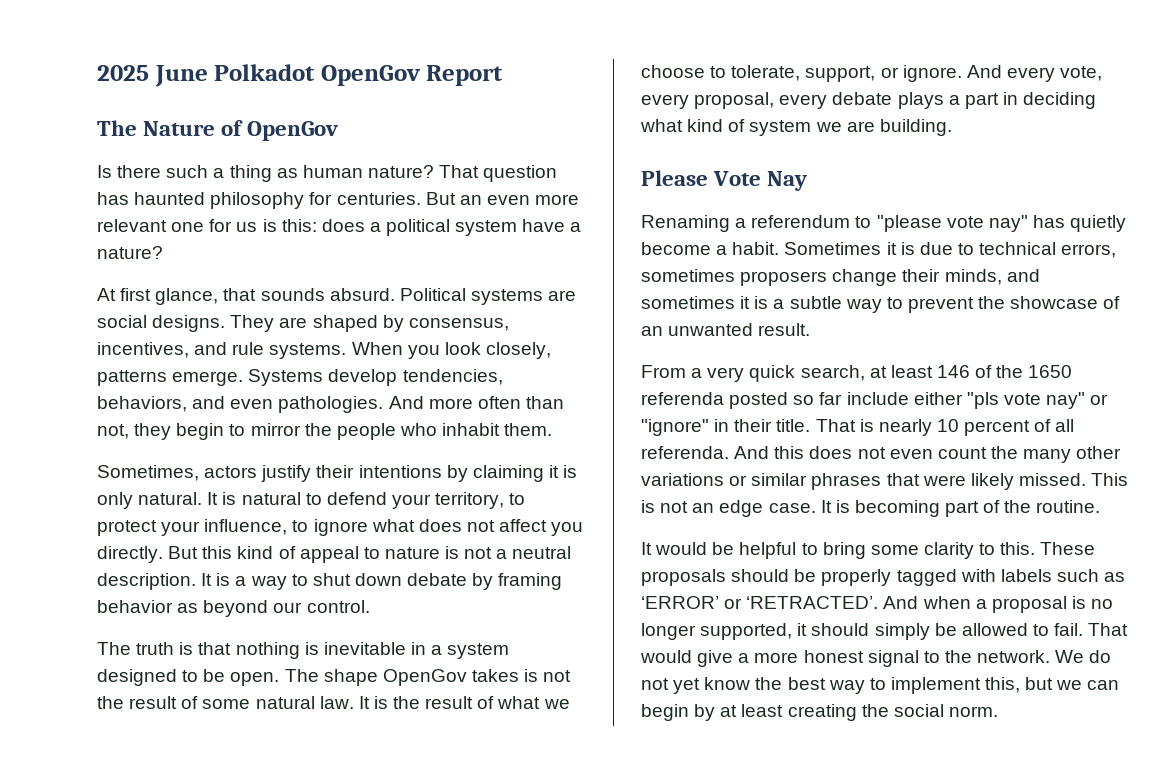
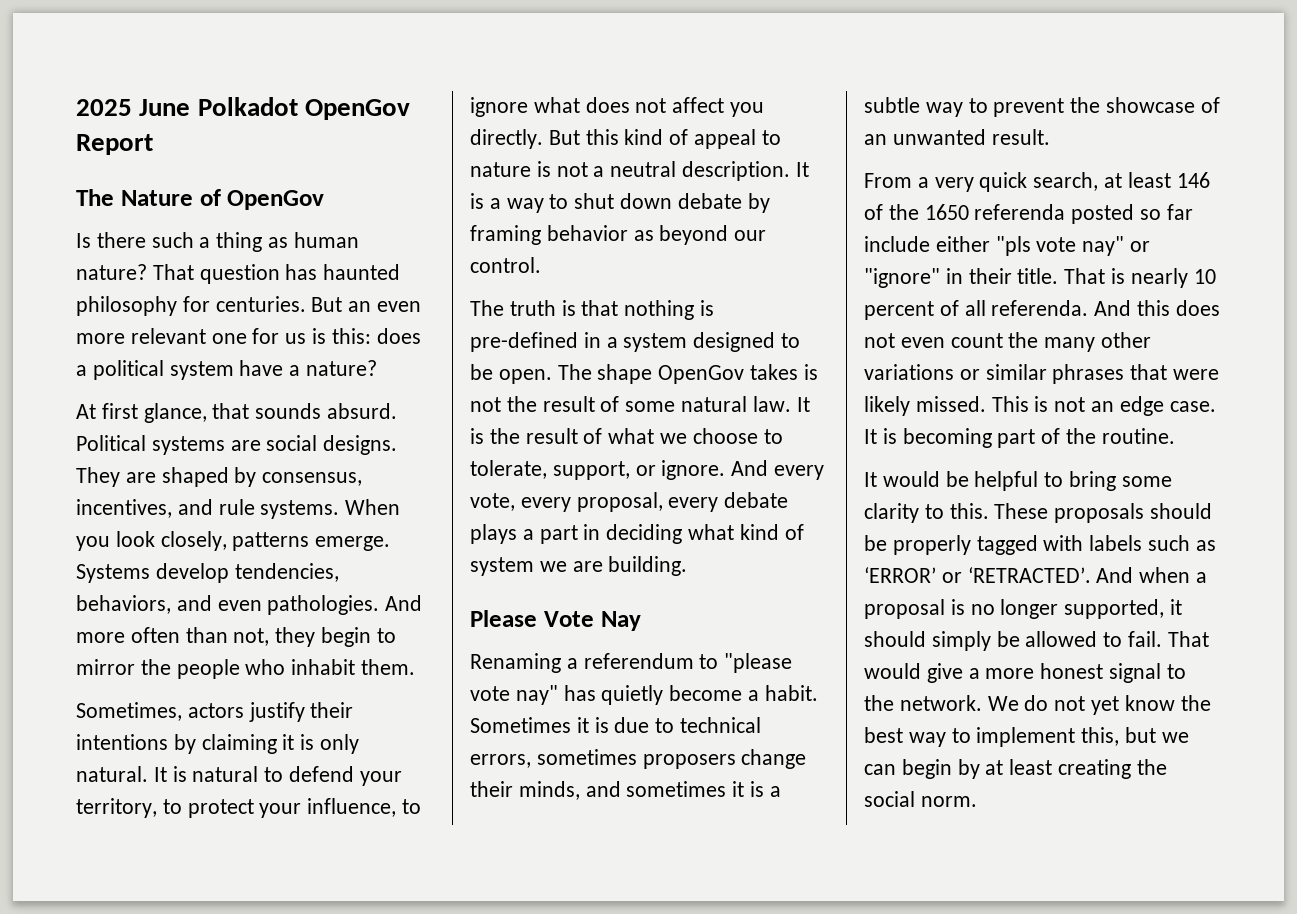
[323,642,406,655] inevitable -> [470,332,578,352] pre-defined

